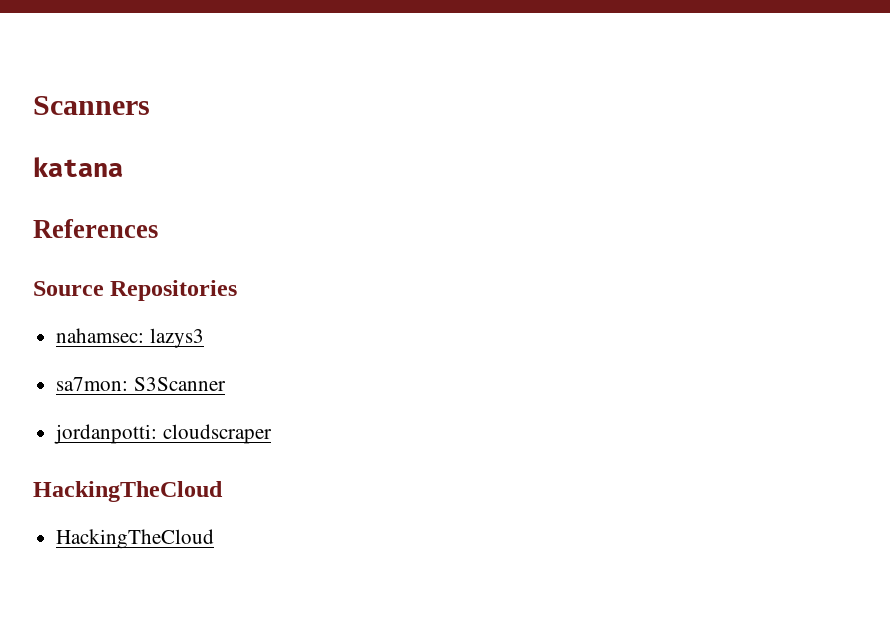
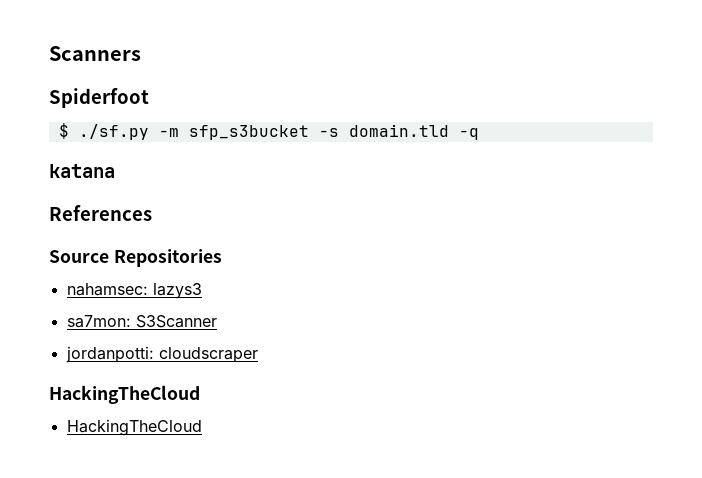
(150, 105) none -> [49,88,149,108] [58,123,479,140] // Spiderfoot // $ ./sf.py -m sfp_s3bucket -s domain.tld -q

